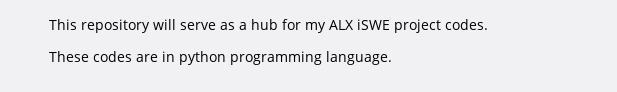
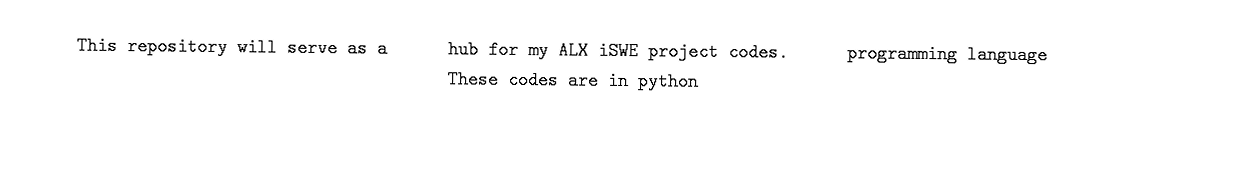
[326,51,392,65] language. -> [967,45,1048,65] language

